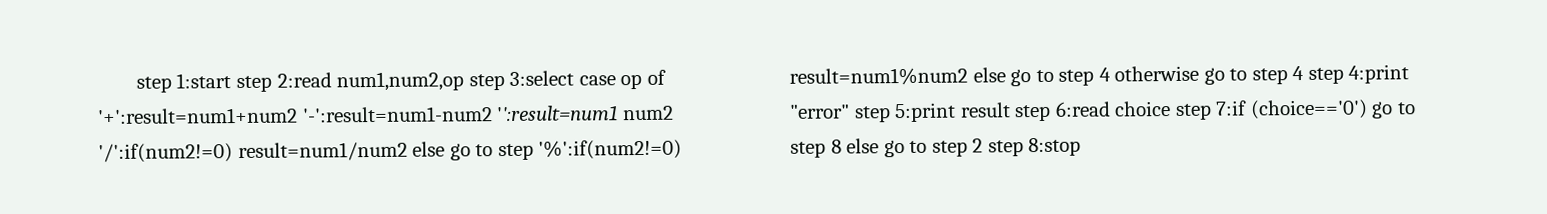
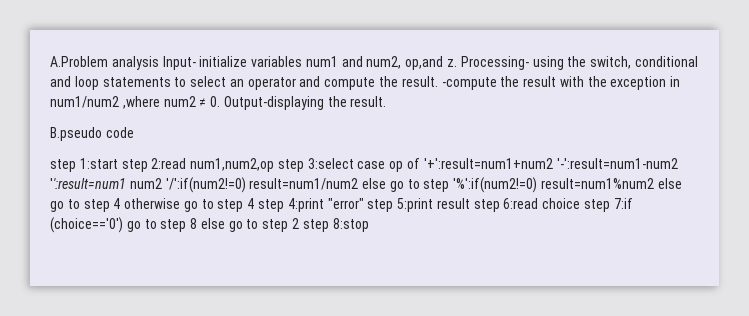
(135, 84) none -> [50,56,698,70] [50,76,681,90] [50,96,387,110] [50,127,134,141] A.Problem analysis Input- initialize variables num1 and num2, op,and z. Processing- using the switch, conditional and loop statements to select an operator and compute the result. -compute the result with the exception in num1/num2 ,where num2 ≠ 0. Output-displaying the result. // B.pseudo code //

